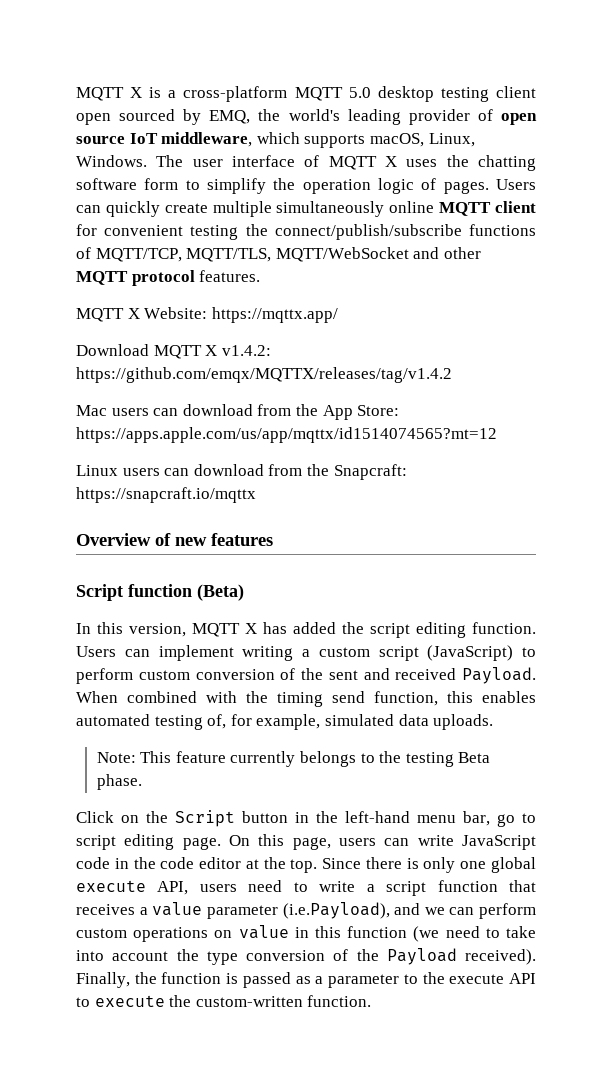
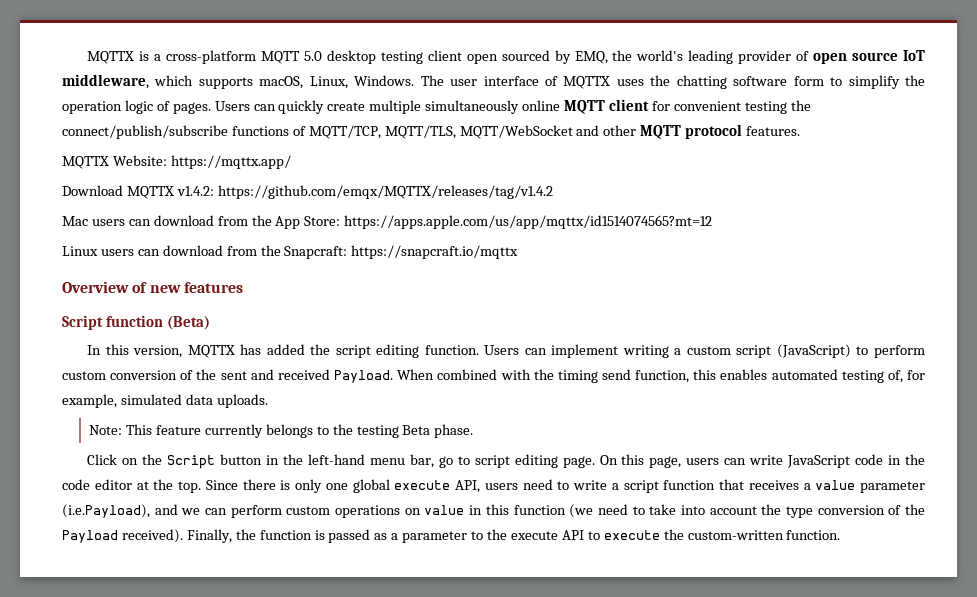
[76,87,143,101] MQTT X -> [87,51,135,64] MQTTX
[328,156,397,170] MQTT X -> [563,76,611,89] MQTTX
[76,308,140,322] MQTT X -> [62,156,109,169] MQTTX
[153,345,218,359] MQTT X -> [126,186,174,199] MQTTX
[192,623,257,637] MQTT X -> [187,345,235,358] MQTTX

